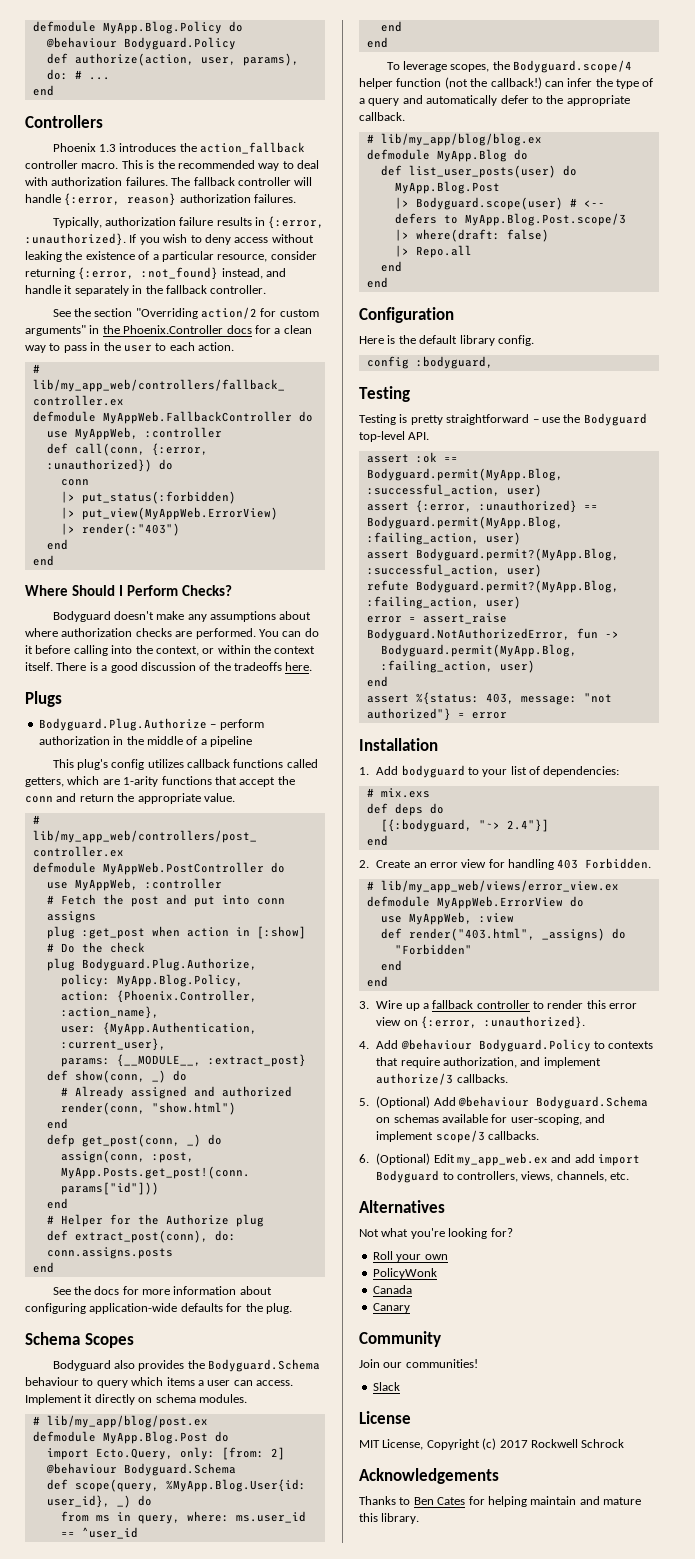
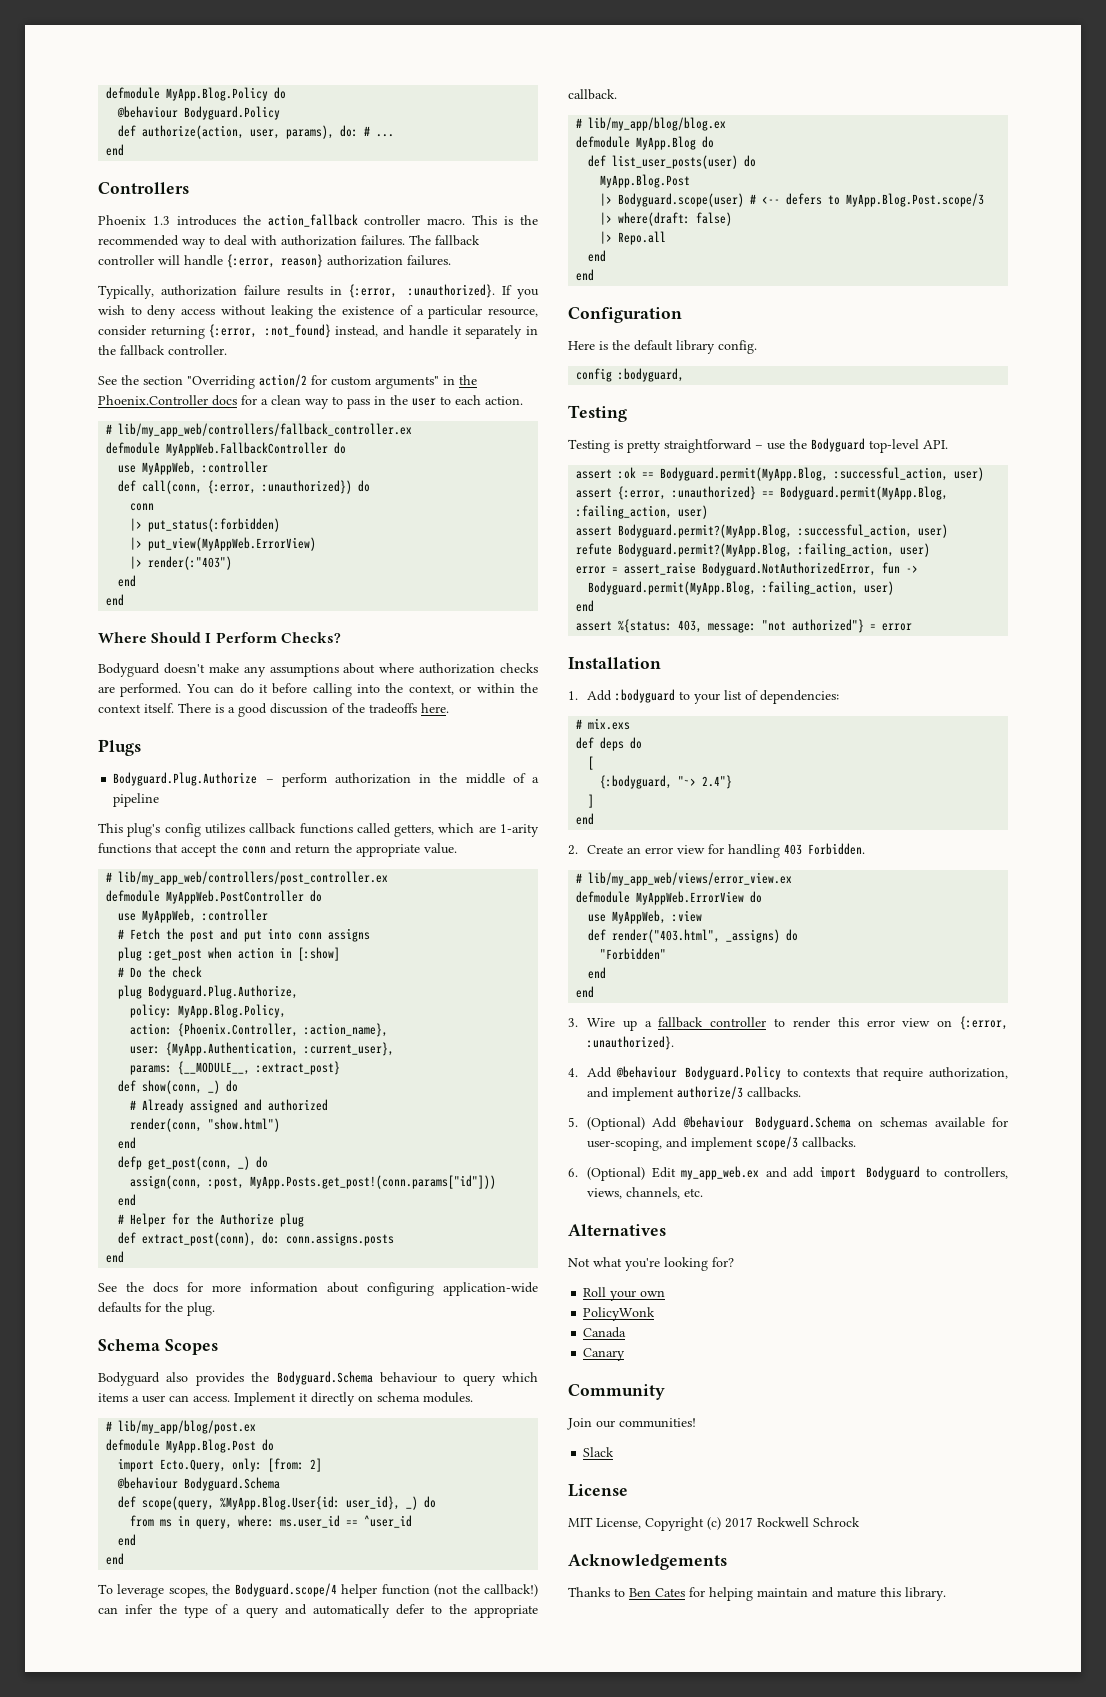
[401,765,465,778] bodyguard -> [614,689,675,703] :bodyguard
[380,819,549,832] [{:bodyguard, "~> 2.4"}] -> [588,756,595,770] [600,775,733,789] [588,794,595,808] [ // {:bodyguard, "~> 2.4"} // ]

